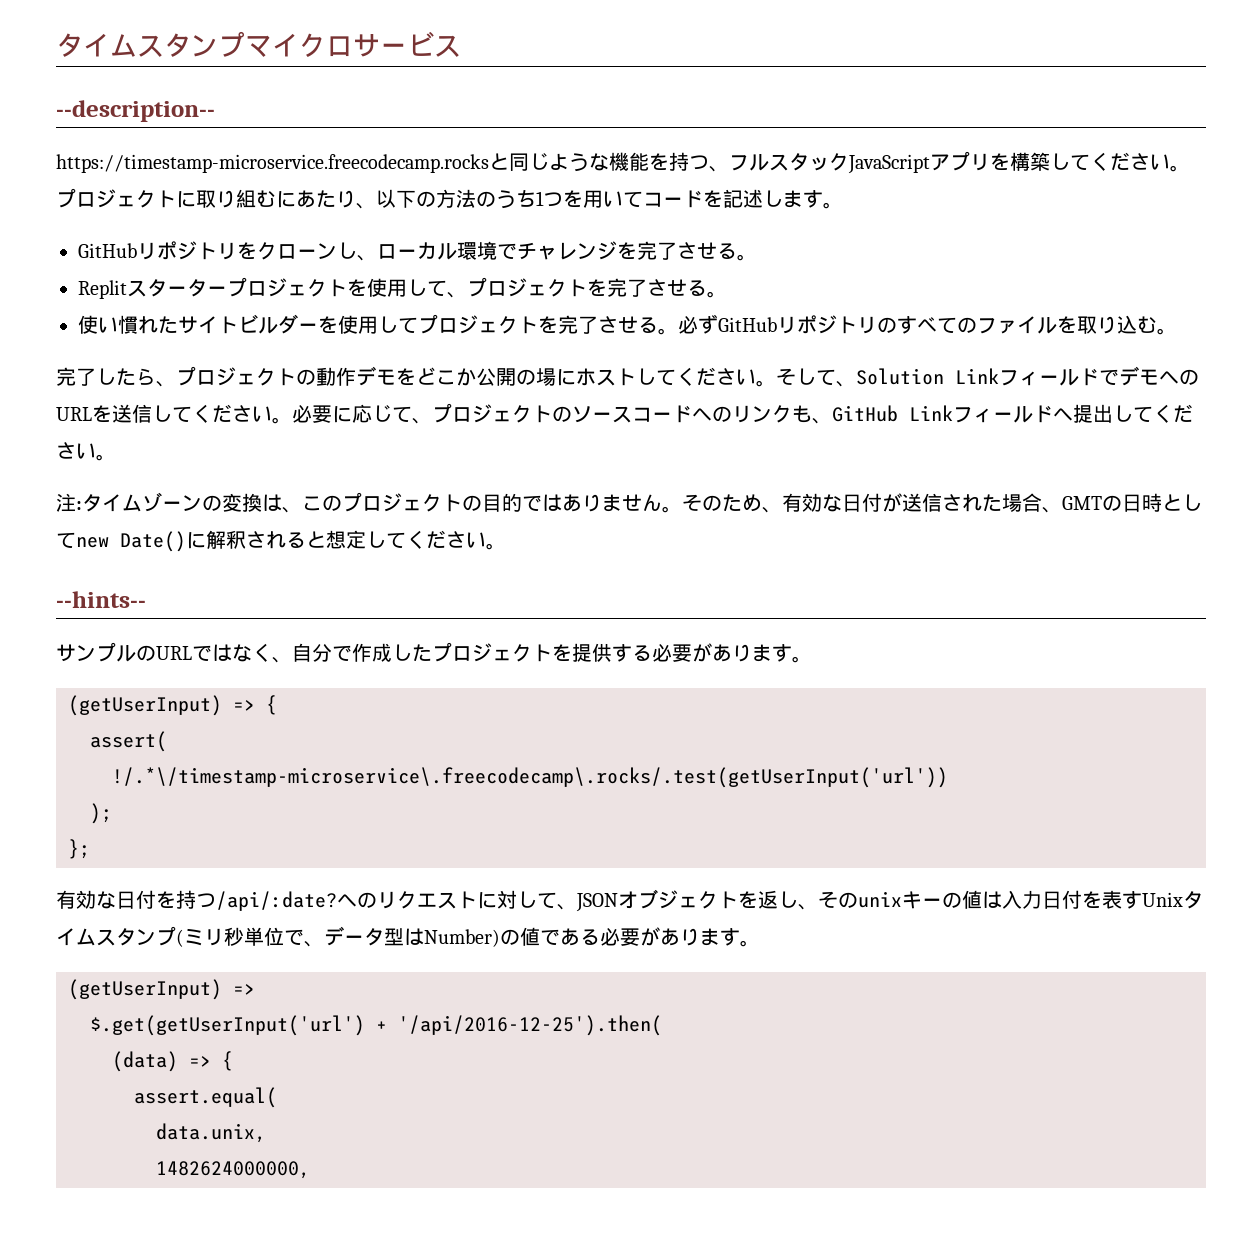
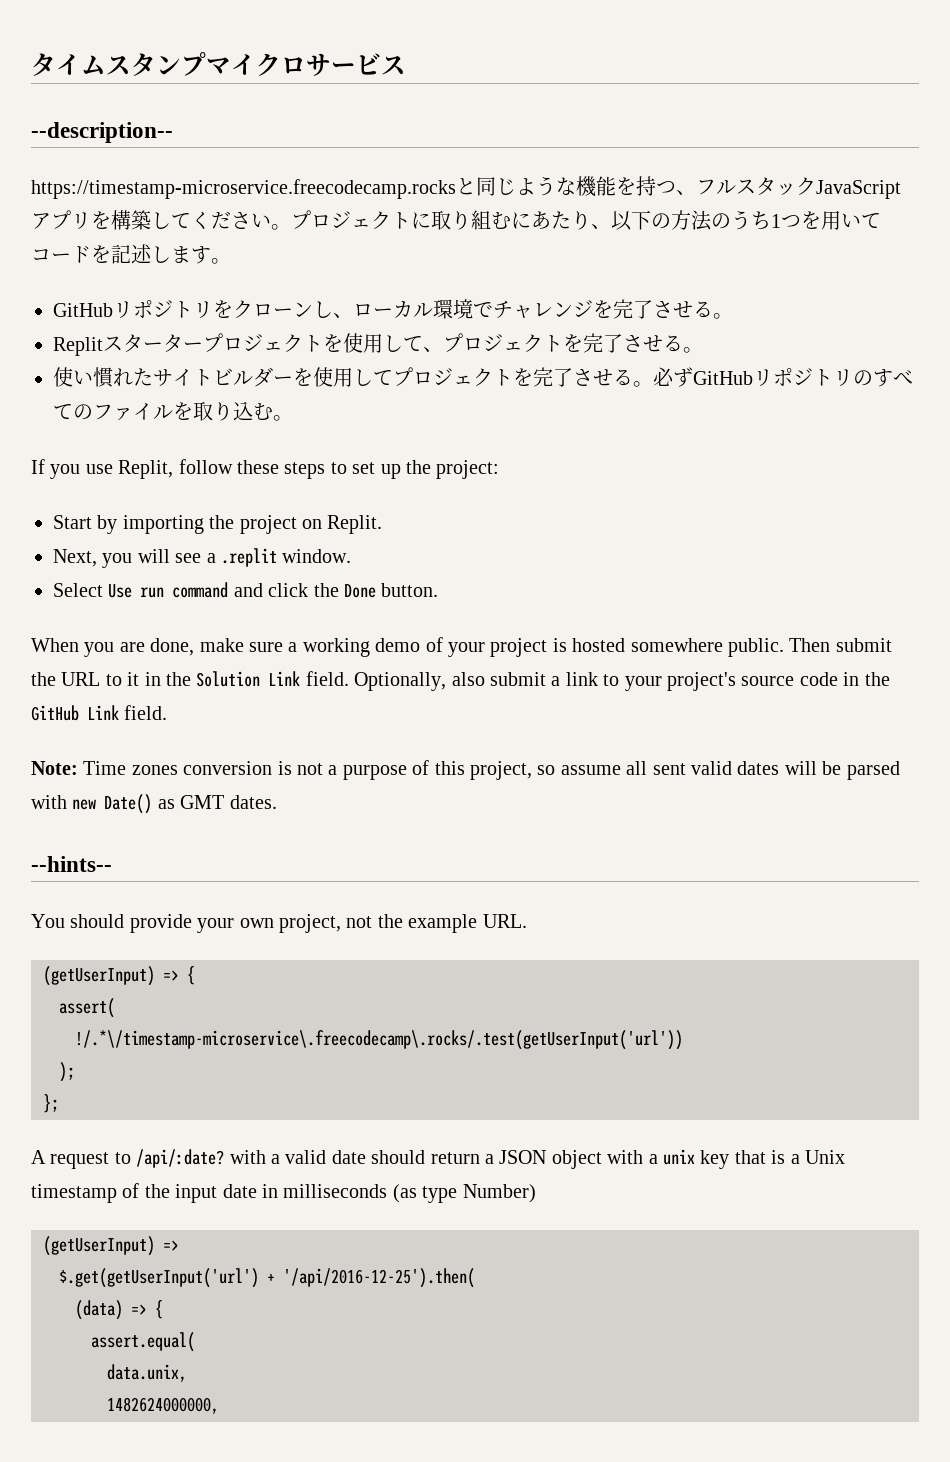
[56,366,1199,387] [56,403,1193,424] [56,442,116,461] [56,492,1202,513] [56,530,506,552] [56,591,146,608] [56,642,812,663] 完了したら、プロジェクトの動作デモをどこか公開の場にホストしてください。そして、Solution LinkフィールドでデモへのURLを送信してください。必要に応じて、プロジェクトのソースコードへのリンクも、GitHub Linkフィールドへ提出してください。 // 注:タイムゾーンの変換は、このプロジェクトの目的ではありません。そのため、有効な日付が送信された場合、GMTの日時としてnew Date()に解釈されると想定してください。 // --hints-- // サンプルのURLではなく、自分で作成したプロジェクトを提供する必要があります。 -> [31,459,500,479] [53,515,383,534] [53,548,352,568] [53,582,439,598] [31,637,892,657] [31,671,890,691] [31,705,168,721] [31,760,900,780] [31,794,277,814] [31,856,112,872] [31,914,527,933] If you use Replit, follow these steps to set up the project: // Start by importing the project on Replit. // Next, you will see a .replit window. // Select Use run command and click the Done button. // When you are done, make sure a working demo of your project is hosted somewhere public. Then submit the URL to it in the Solution Link field. Optionally, also submit a link to your project's source code in the GitHub Link field. // Note: Time zones conversion is not a purpose of this project, so assume all sent valid dates will be parsed with new Date() as GMT dates. // --hints-- // You should provide your own project, not the example URL.
[56,889,1203,912] [56,926,760,947] 有効な日付を持つ/api/:date?へのリクエストに対して、JSONオブジェクトを返し、そのunixキーの値は入力日付を表すUnixタイムスタンプ(ミリ秒単位で、データ型はNumber)の値である必要があります。 -> [31,1149,845,1169] [31,1183,536,1203] A request to /api/:date? with a valid date should return a JSON object with a unix key that is a Unix timestamp of the input date in milliseconds (as type Number)

